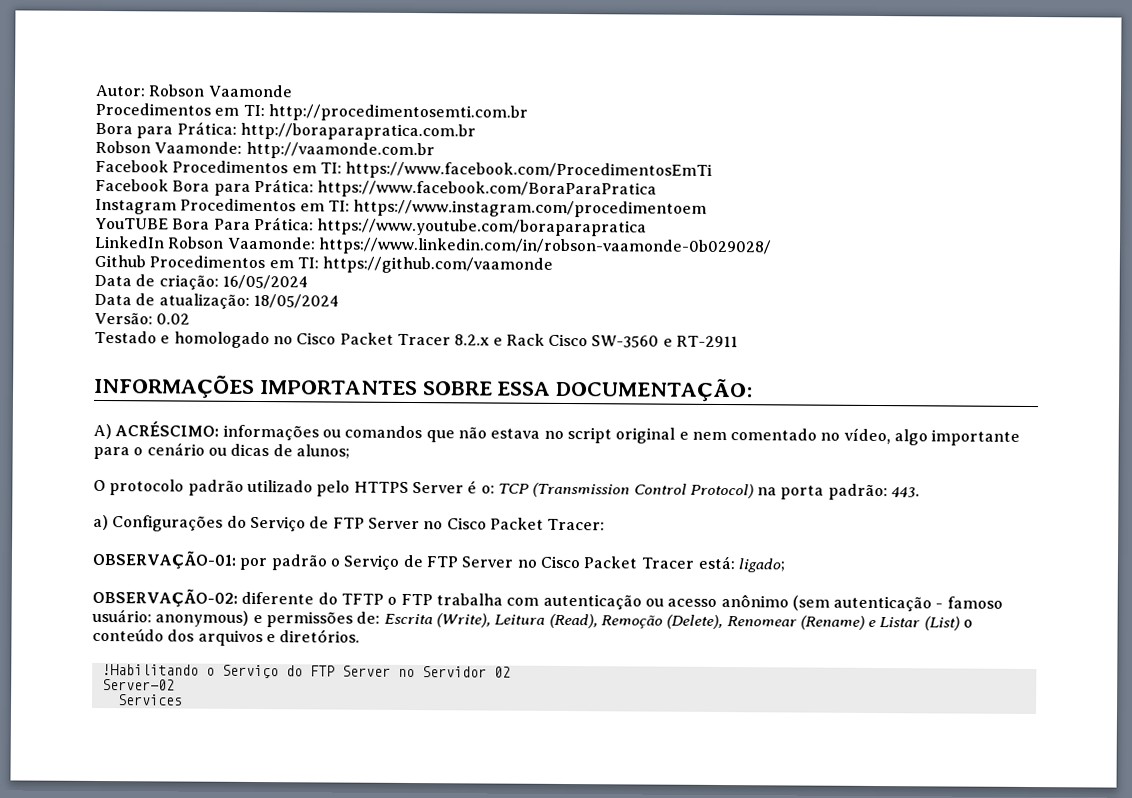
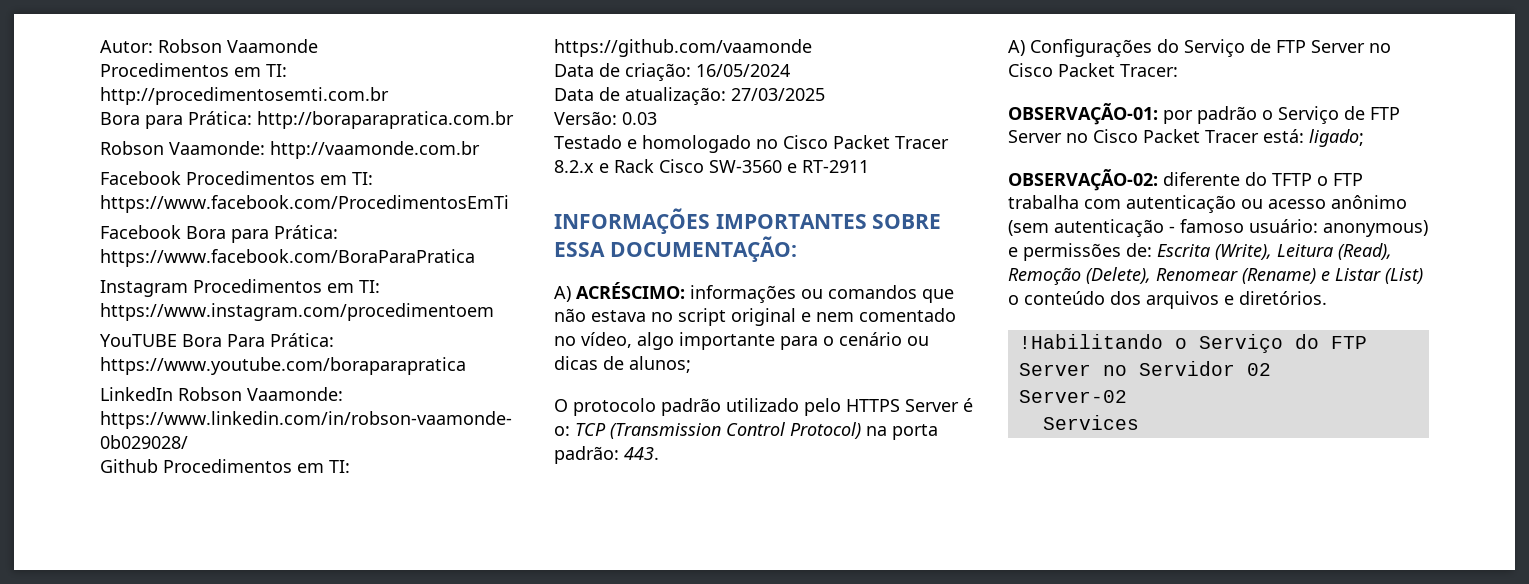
[252,293,339,309] 18/05/2024 -> [731,88,825,101] 27/03/2025
[156,313,191,325] 0.02 -> [622,112,657,125] 0.03
[93,514,109,531] a) -> [1008,40,1025,56] A)

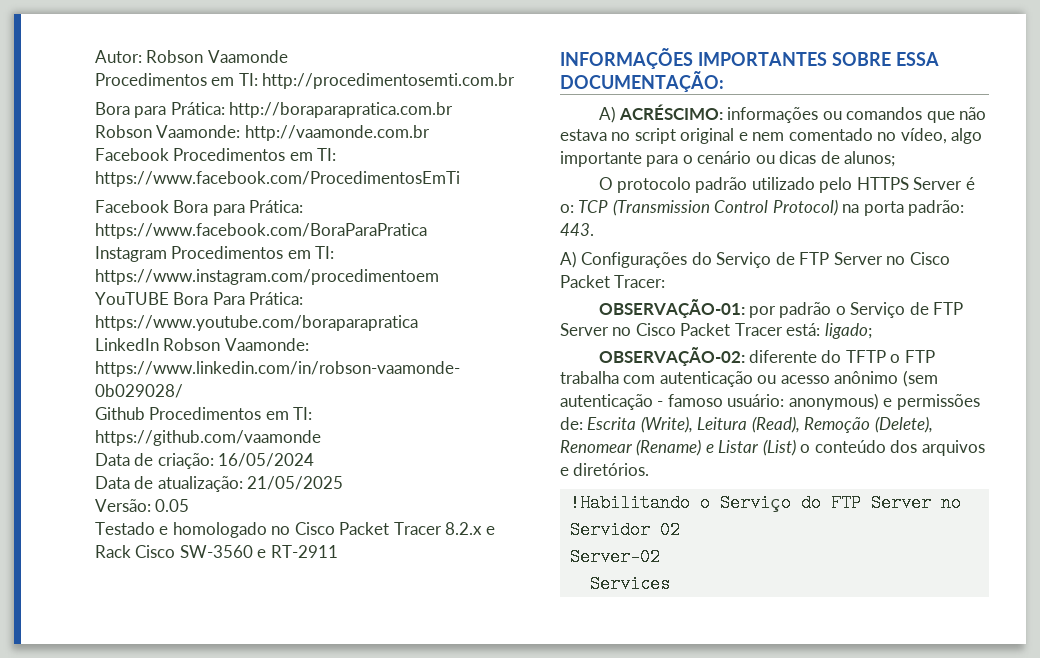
[731,88,825,101] 27/03/2025 -> [247,476,344,490] 21/05/2025
[622,112,657,125] 0.03 -> [155,499,190,512] 0.05

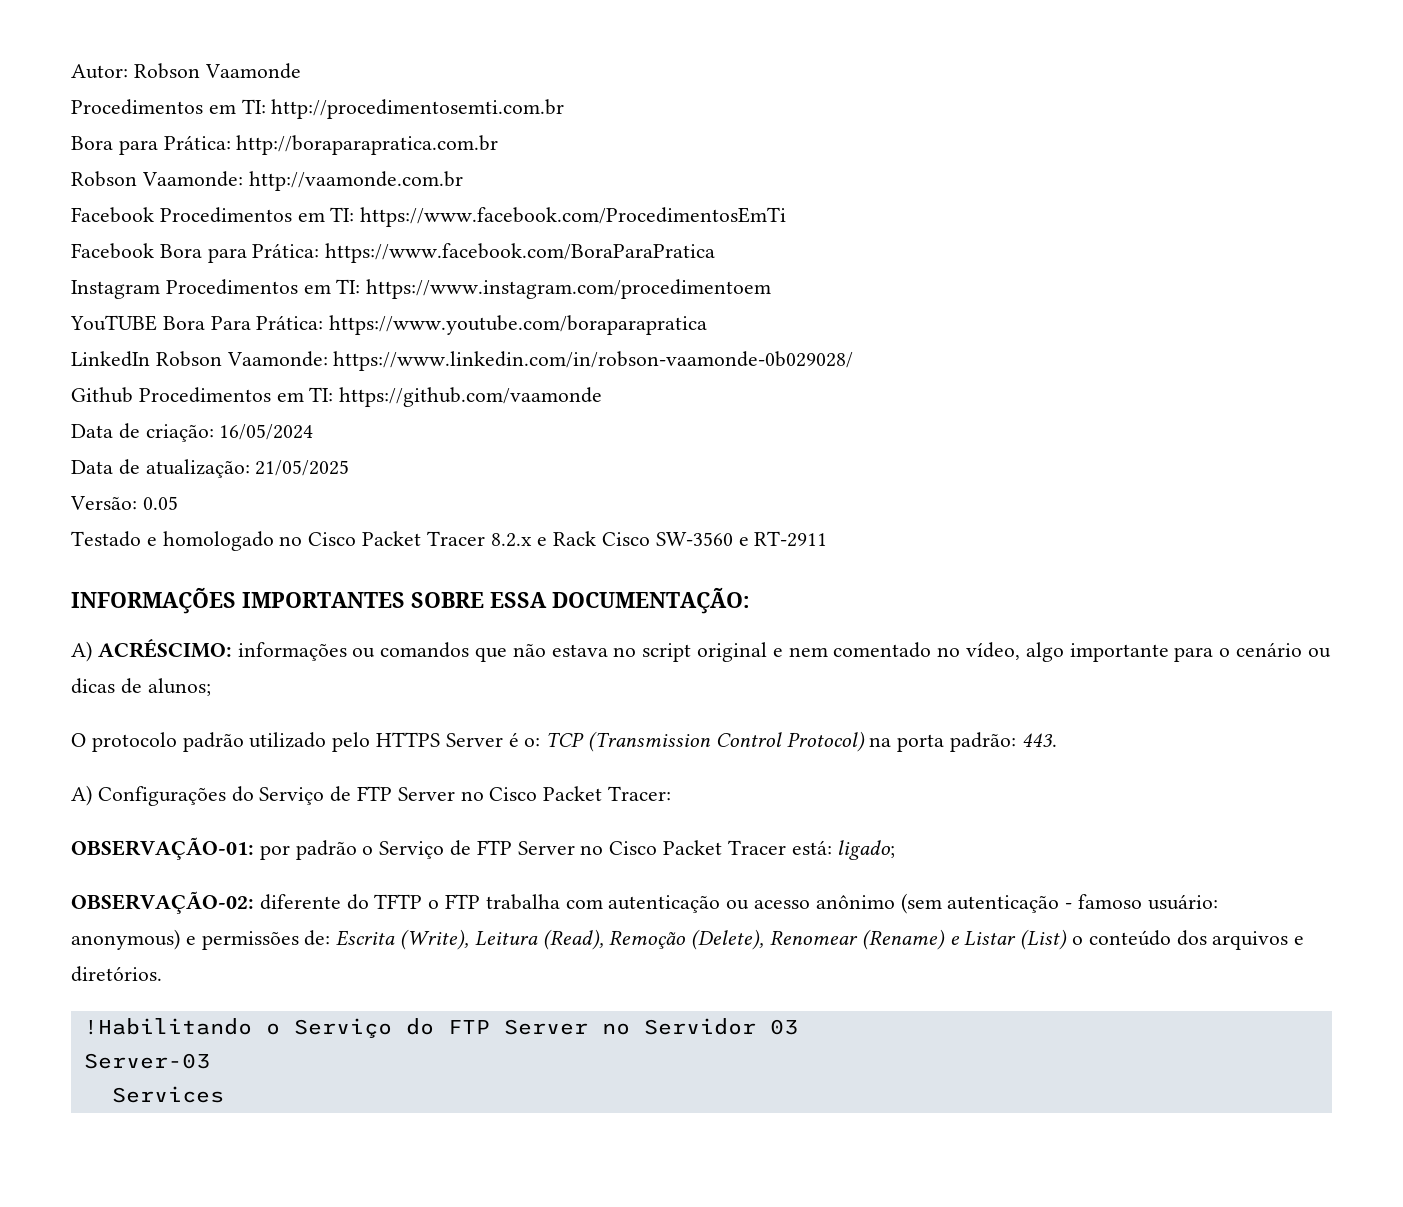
[659,521,680,539] [569,548,660,566] 02 // Server-02 -> [769,1019,798,1035] [83,1053,210,1069] 03 // Server-03

